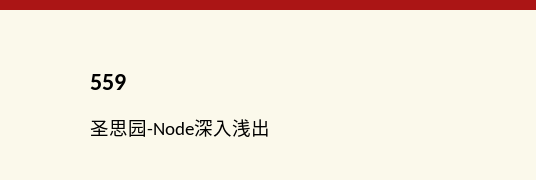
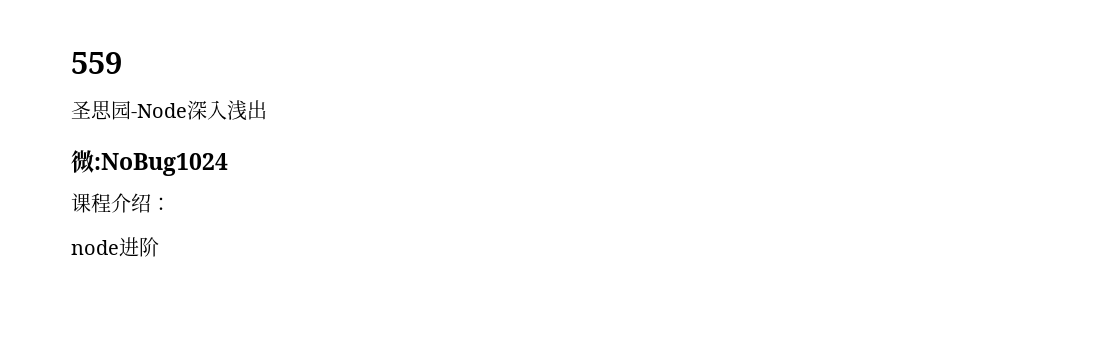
(270, 128) none -> [71,150,228,176] [71,193,171,213] [71,237,159,257] // 微:NoBug1024 // 课程介绍： // node进阶

